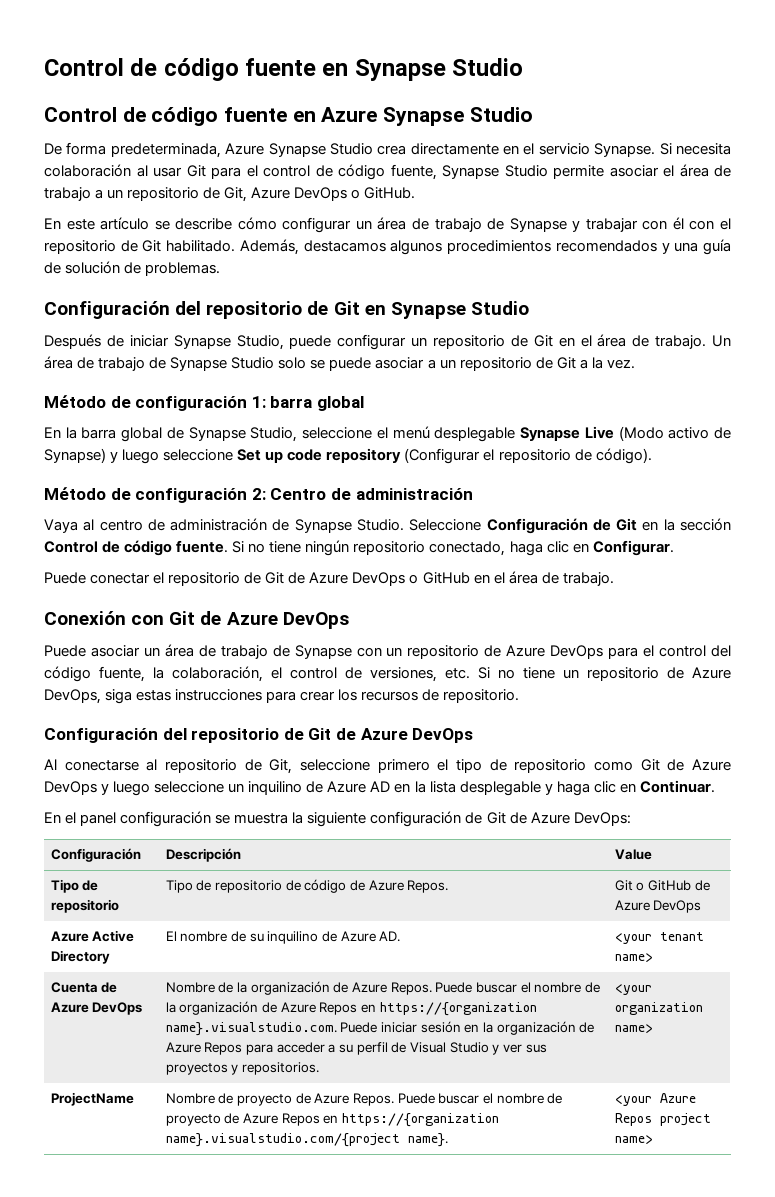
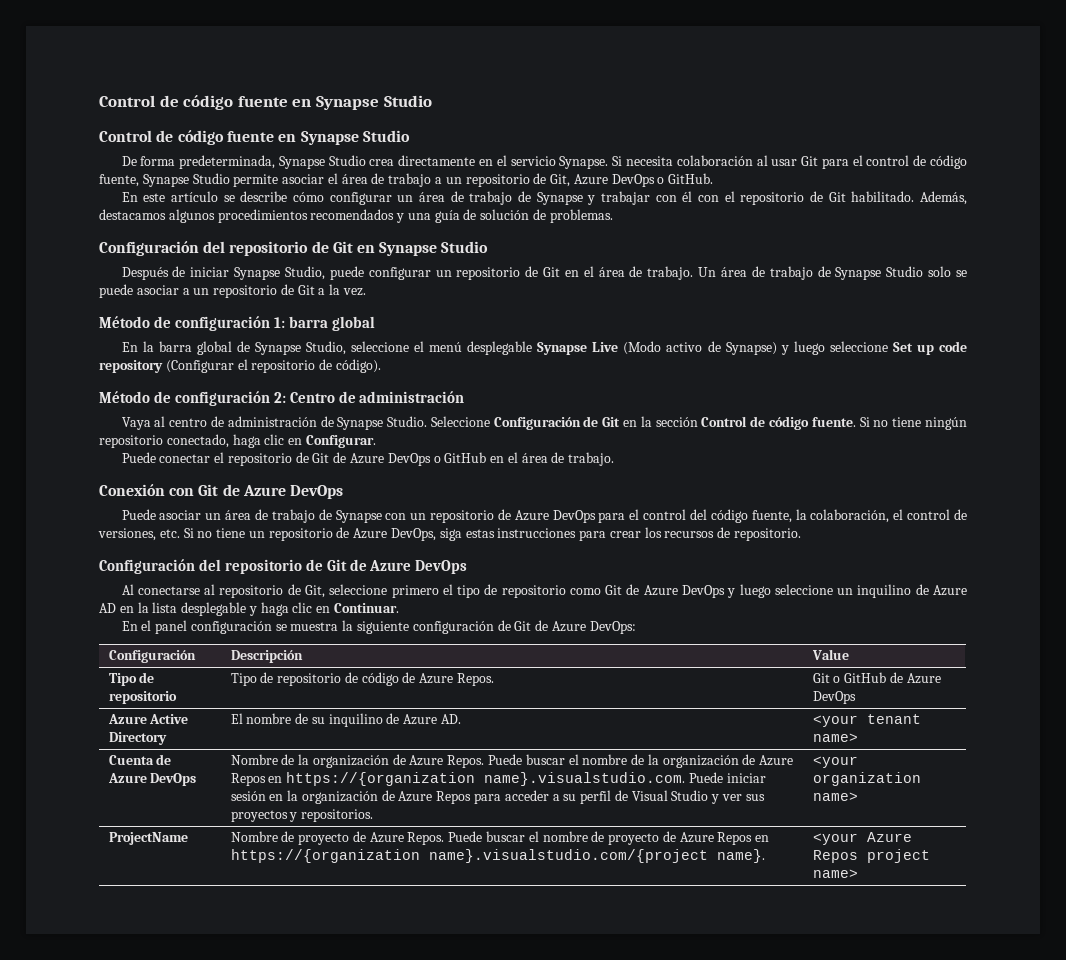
[321,107,378,122] Azure -> (297, 138) none
[225,143,265,155] Azure -> (276, 162) none

